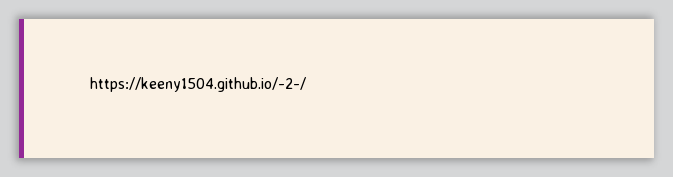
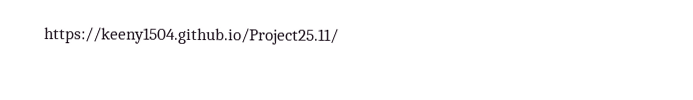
[90,77,306,92] https://keeny1504.github.io/-2-/ -> [44,27,339,45] https://keeny1504.github.io/Project25.11/

